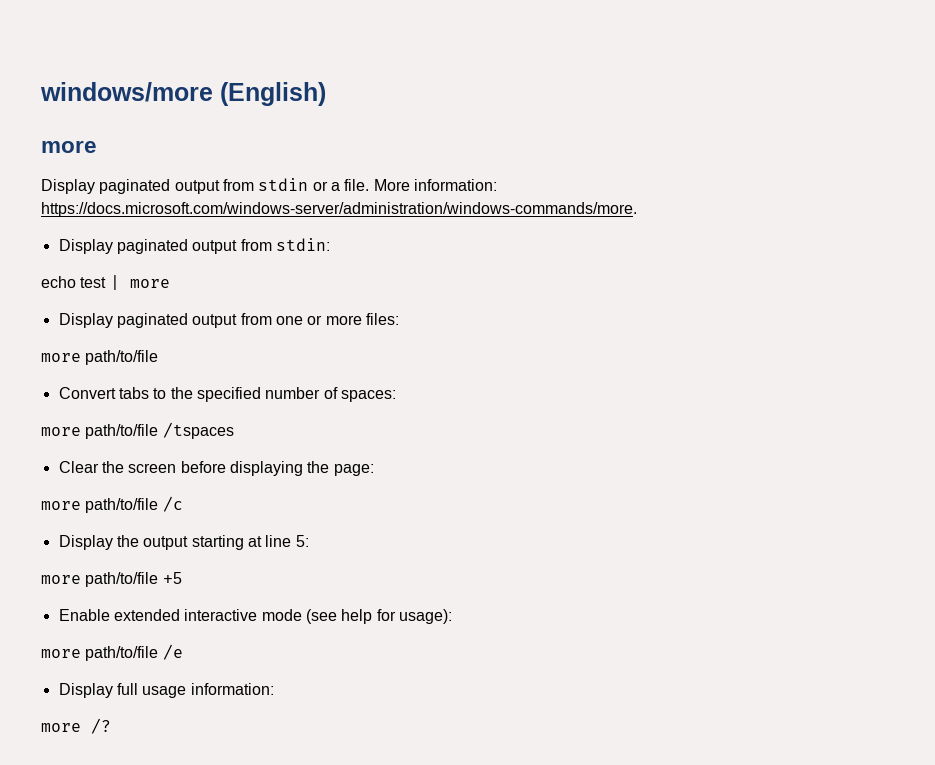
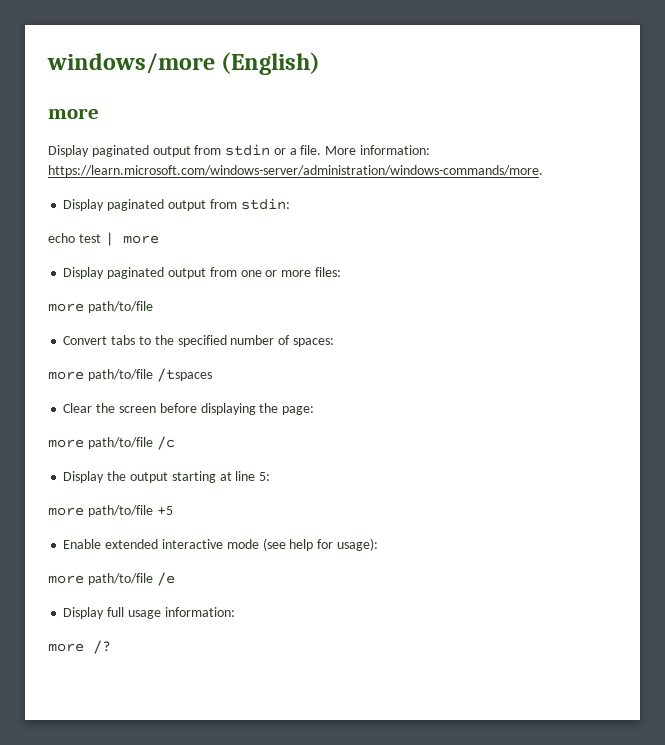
[41,202,637,217] https://docs.microsoft.com/windows-server/administration/windows-commands/more. -> [48,165,543,177] https://learn.microsoft.com/windows-server/administration/windows-commands/more.

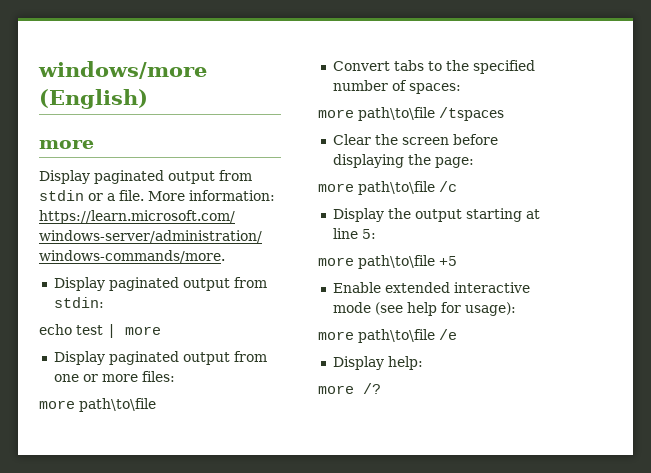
[87,301,153,313] path/to/file -> [79,398,156,412] path\to\file
[87,369,153,381] path/to/file -> [358,107,435,121] path\to\file
[87,437,153,449] path/to/file -> [358,181,435,195] path\to\file
[87,505,153,517] path/to/file -> [358,255,435,269] path\to\file
[87,573,153,585] path/to/file -> [358,329,435,343] path\to\file
[107,607,235,619] full usage information: -> [387,356,423,370] help:

